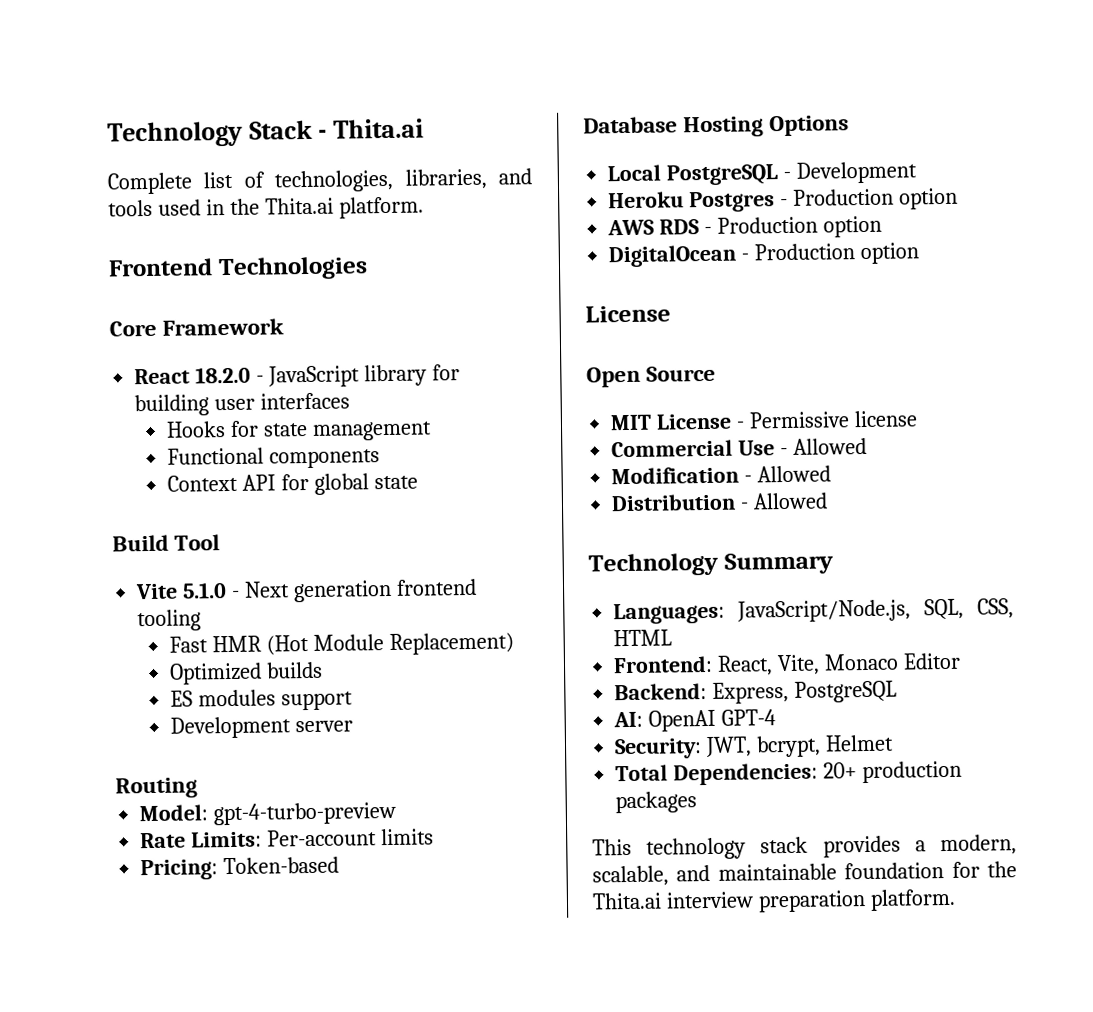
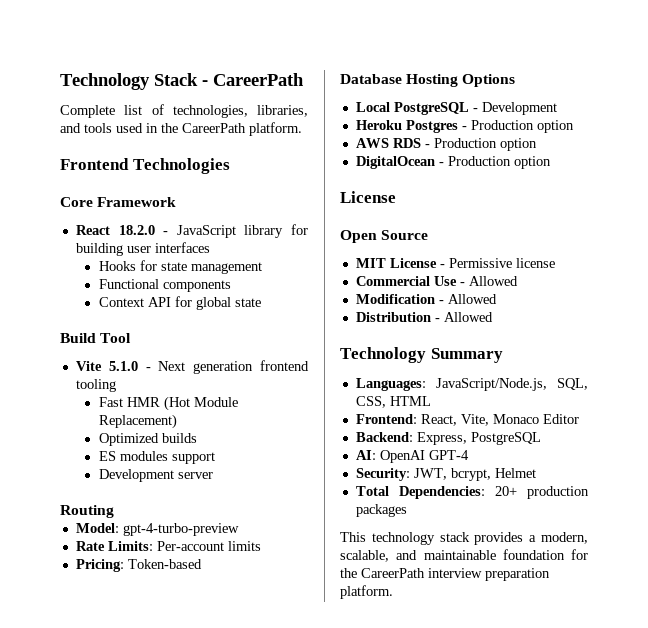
[332,118,424,139] Thita.ai -> [213,73,304,86] CareerPath
[264,197,334,215] Thita.ai -> [182,123,246,133] CareerPath
[592,892,662,910] Thita.ai -> [361,568,425,578] CareerPath

